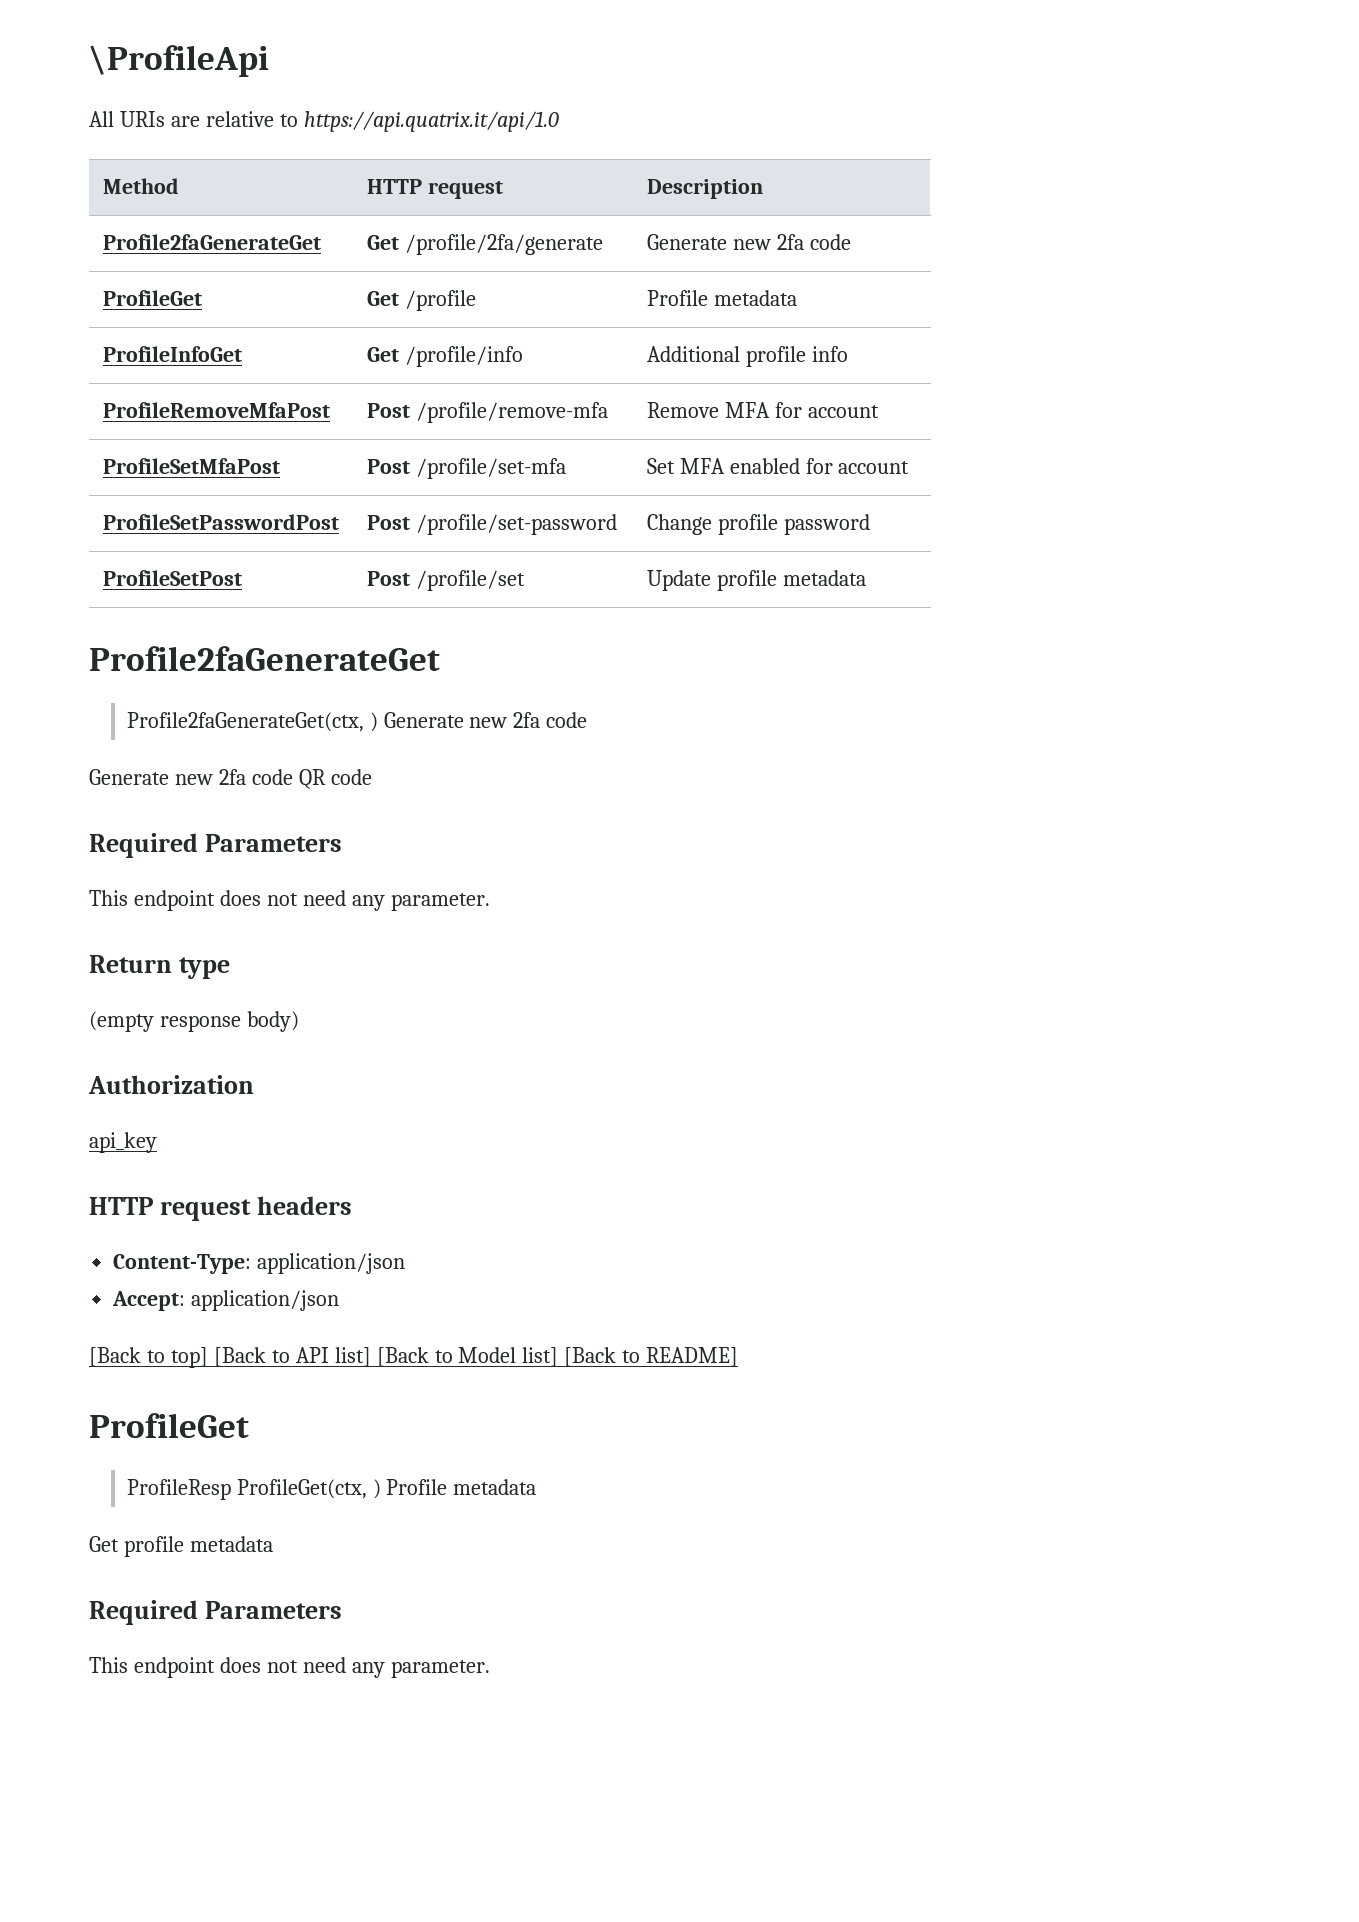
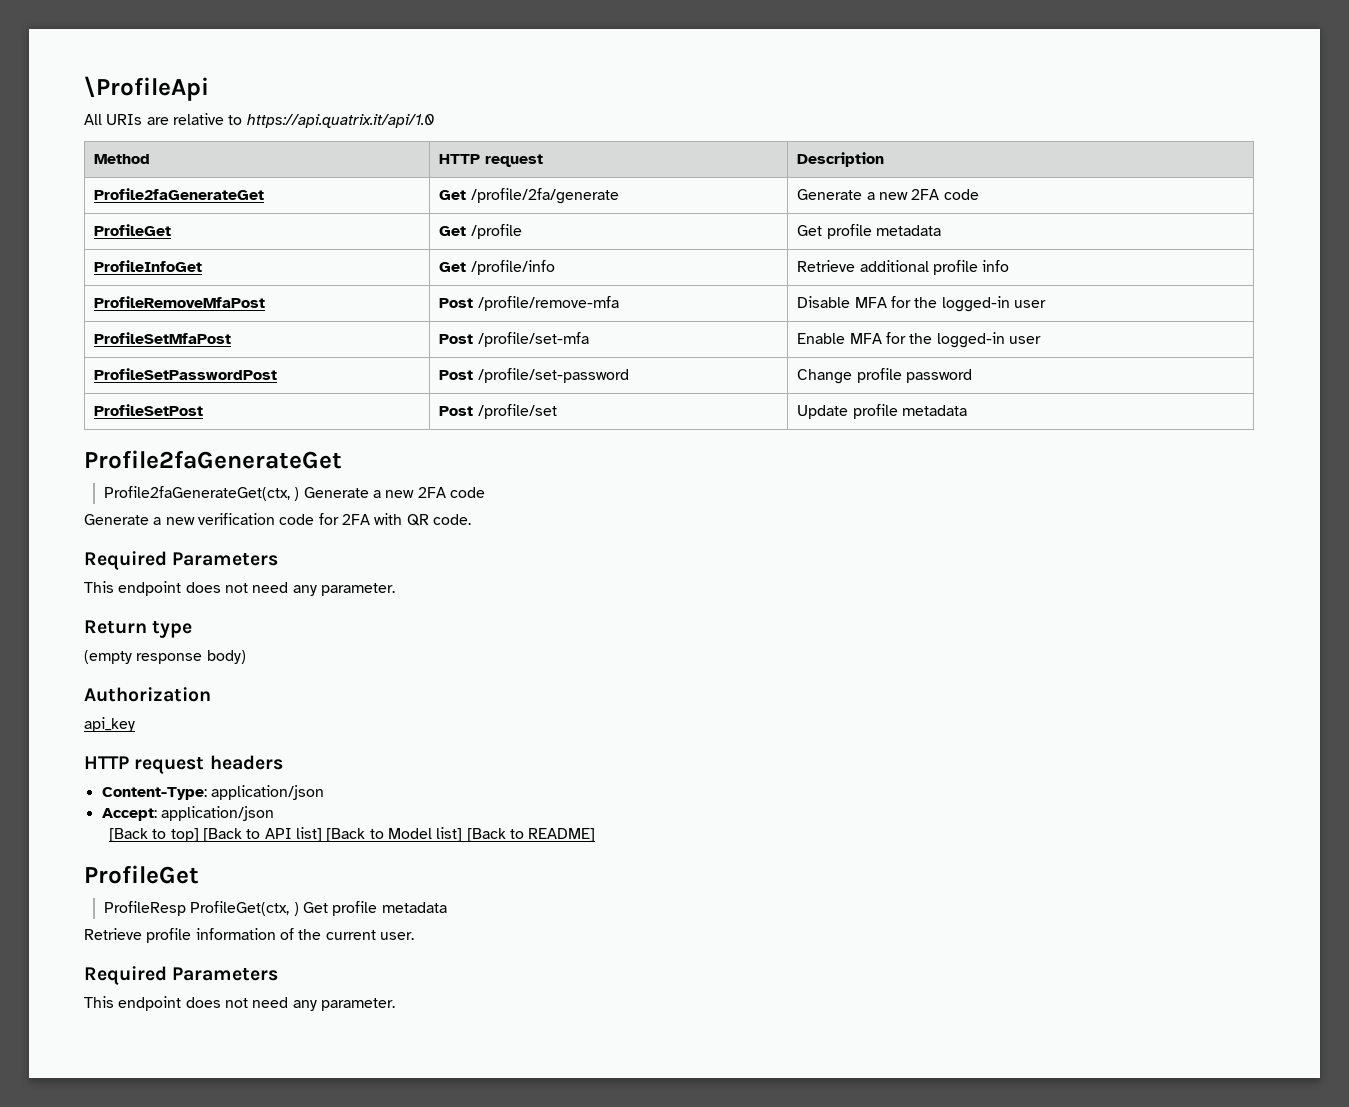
[732,234,804,250] new 2fa -> [866,189,940,200] a new 2FA
[646,290,708,306] Profile -> [797,224,872,239] Get profile
[646,346,740,362] Additional -> [797,260,929,272] Retrieve additional
[646,402,879,418] Remove MFA for account -> [797,296,1046,312] Disable MFA for the logged-in user
[646,458,910,474] Set MFA enabled for account -> [797,332,1041,348] Enable MFA for the logged-in user
[469,712,541,728] new 2fa -> [372,487,446,498] a new 2FA
[174,769,372,789] new 2fa code QR code -> [153,513,471,526] a new verification code for 2FA with QR code.
[386,1479,537,1495] [89,1536,273,1557] Profile metadata // Get profile metadata -> [302,901,447,916] [84,928,414,943] Get profile metadata // Retrieve profile information of the current user.

